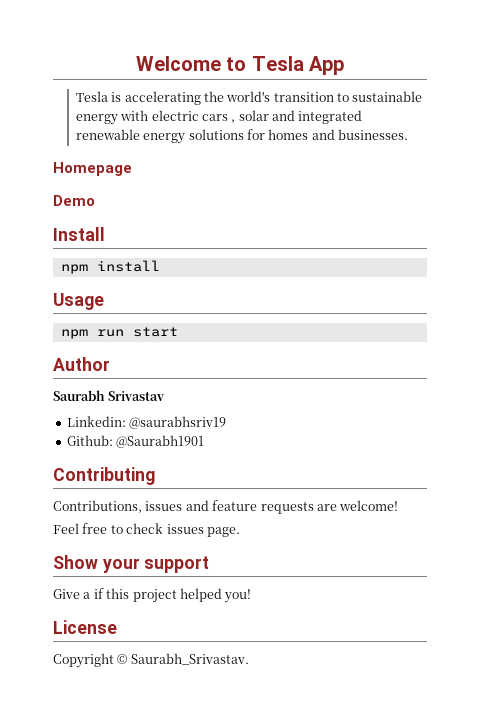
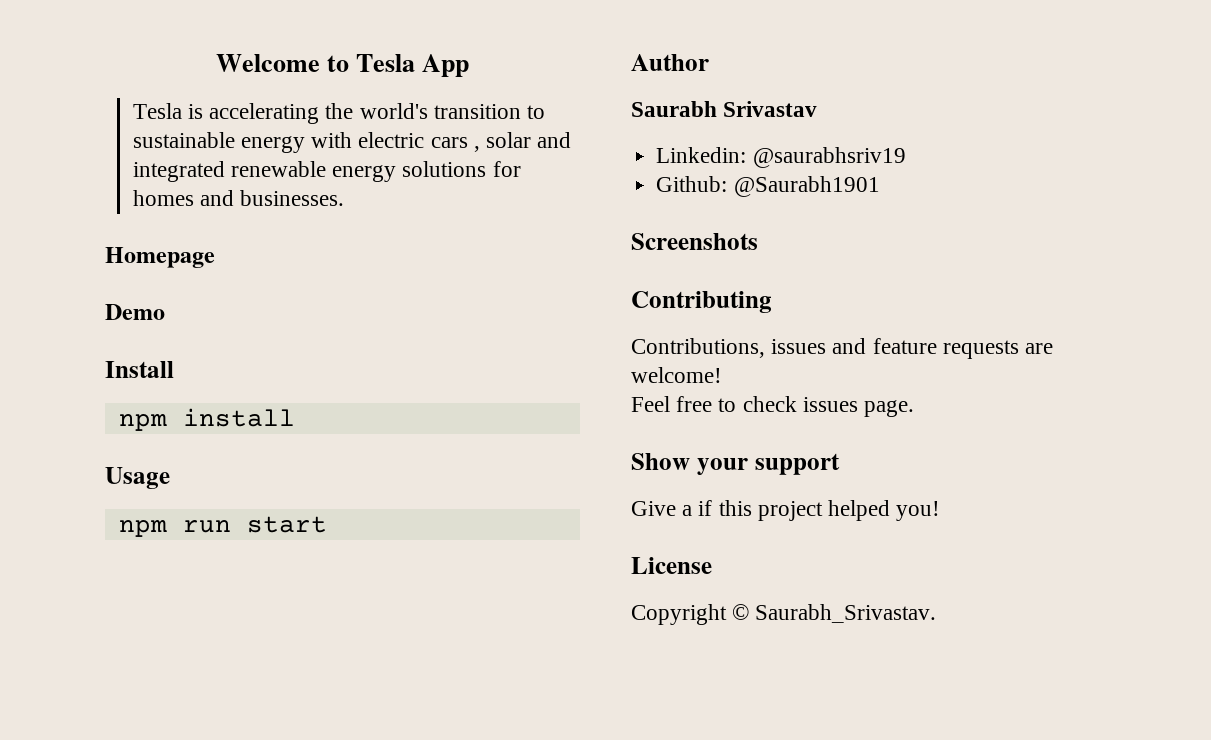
(205, 441) none -> [631,233,758,250] // Screenshots

